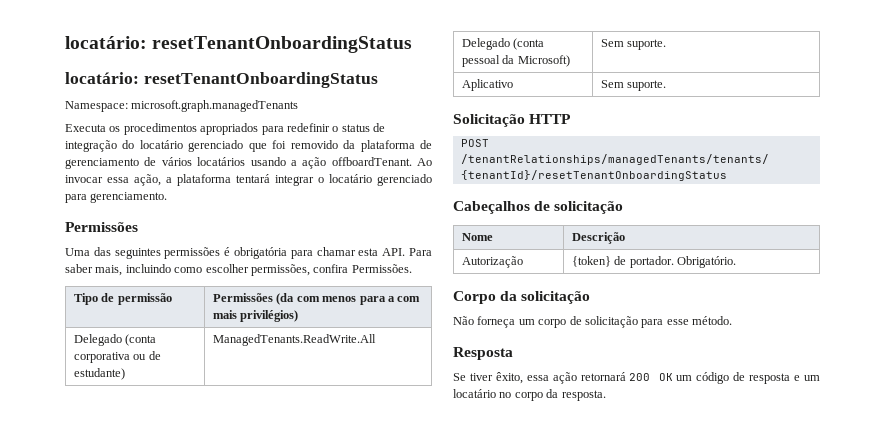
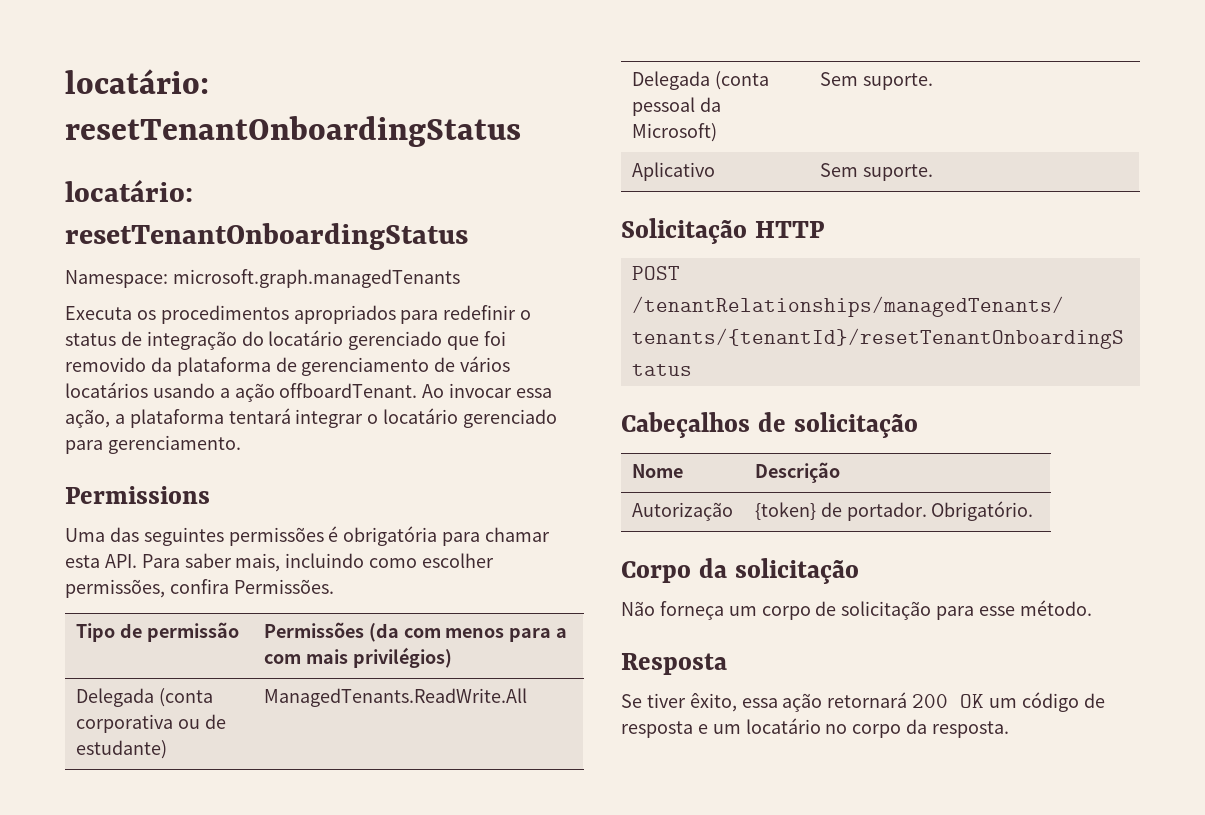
[65,222,138,232] Permissões -> [65,486,210,504] Permissions
[74,334,123,346] Delegado -> [75,688,154,707] Delegada
[462,38,511,50] Delegado -> [631,71,710,90] Delegada

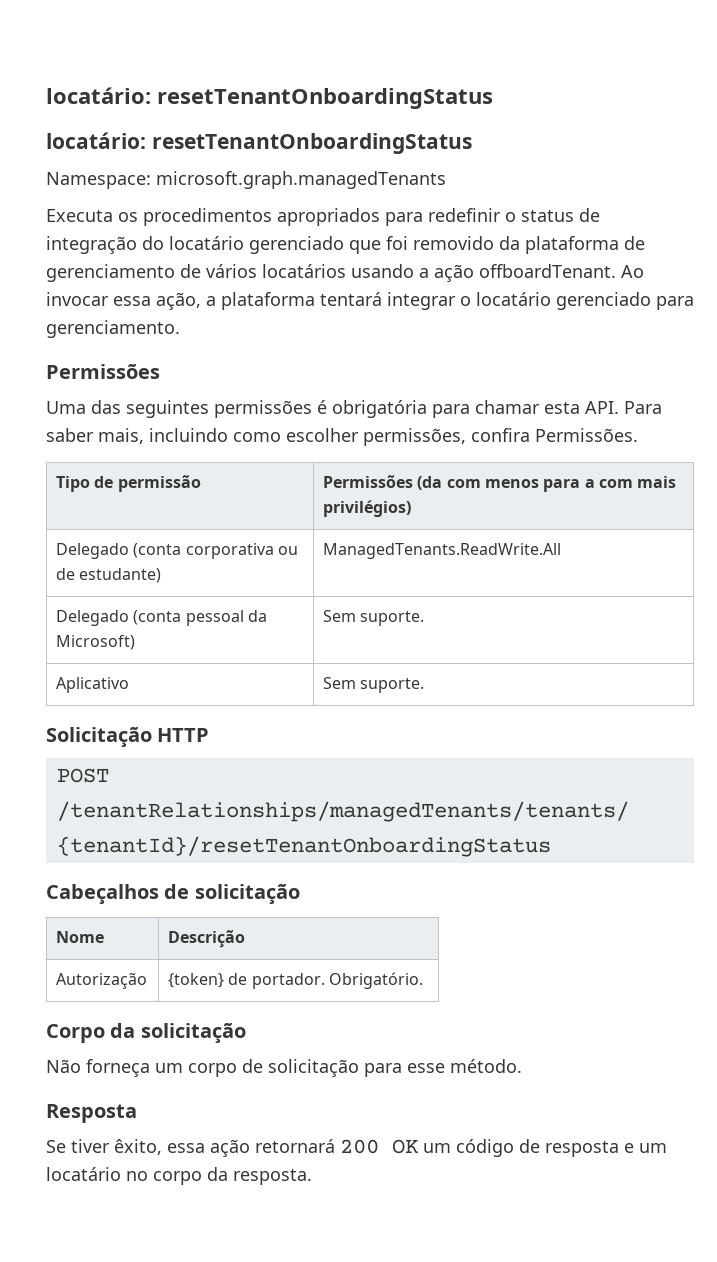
[65,486,210,504] Permissions -> [46,364,160,379] Permissões
[75,688,154,707] Delegada -> [56,543,130,559] Delegado
[631,71,710,90] Delegada -> [56,610,130,626] Delegado

